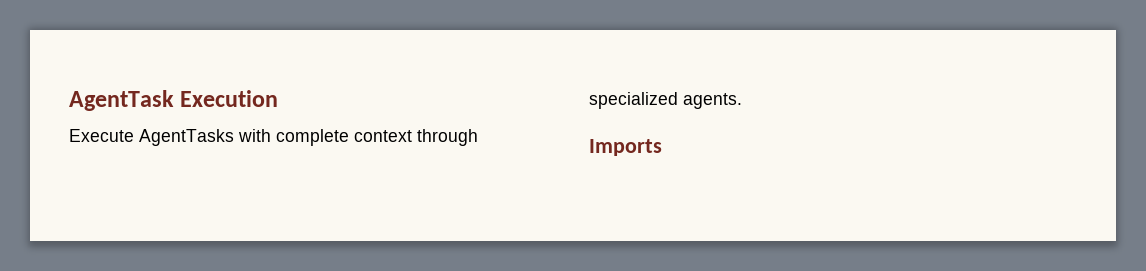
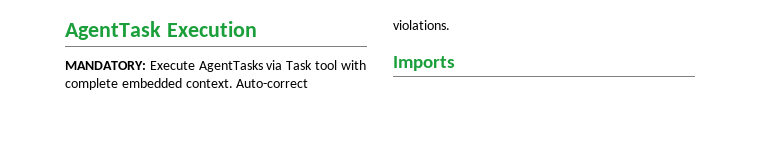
(279, 98) none -> [65,61,146,70] MANDATORY:
[238,129,478,146] [589,92,742,109] with complete context through specialized agents. -> [266,60,366,70] [65,78,309,90] [393,20,450,30] via Task tool with complete embedded context. Auto-correct violations.

